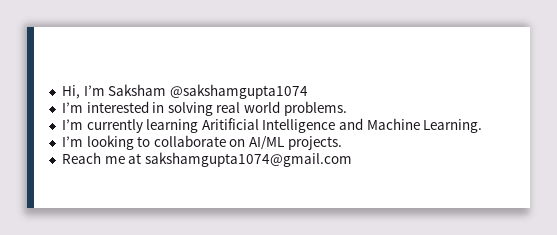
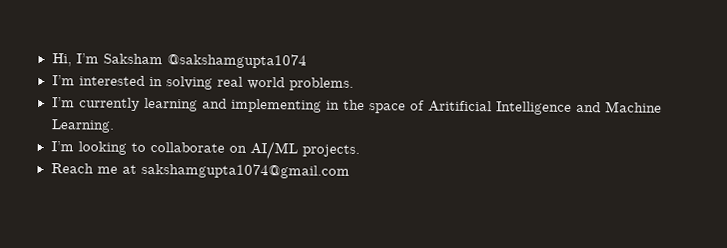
(199, 126) none -> [201,98,425,114] and implementing in the space of

